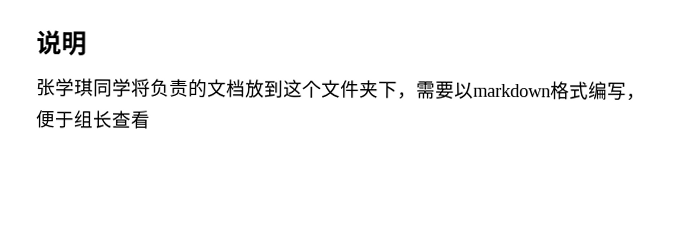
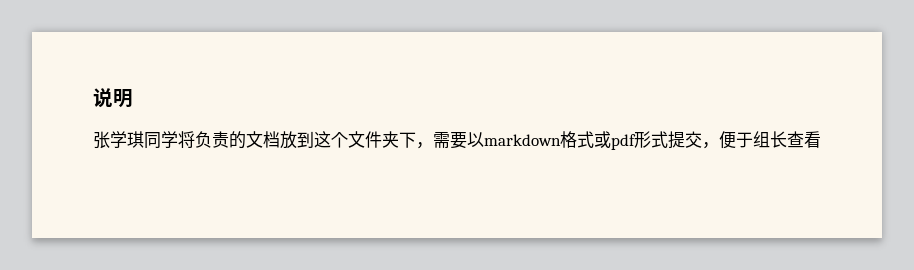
[588,81,627,101] 编写 -> [594,131,702,150] 或pdf形式提交

